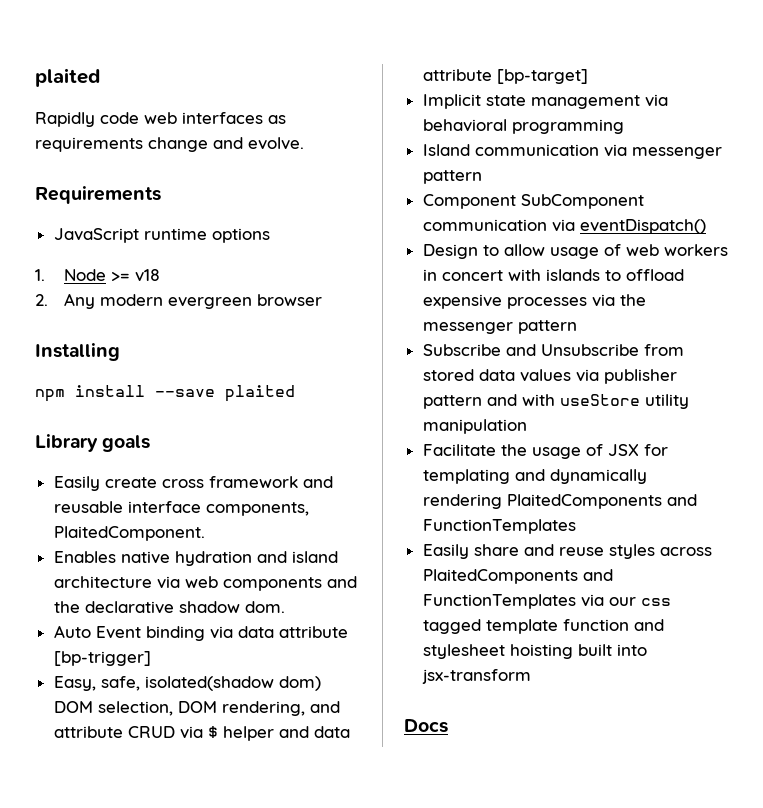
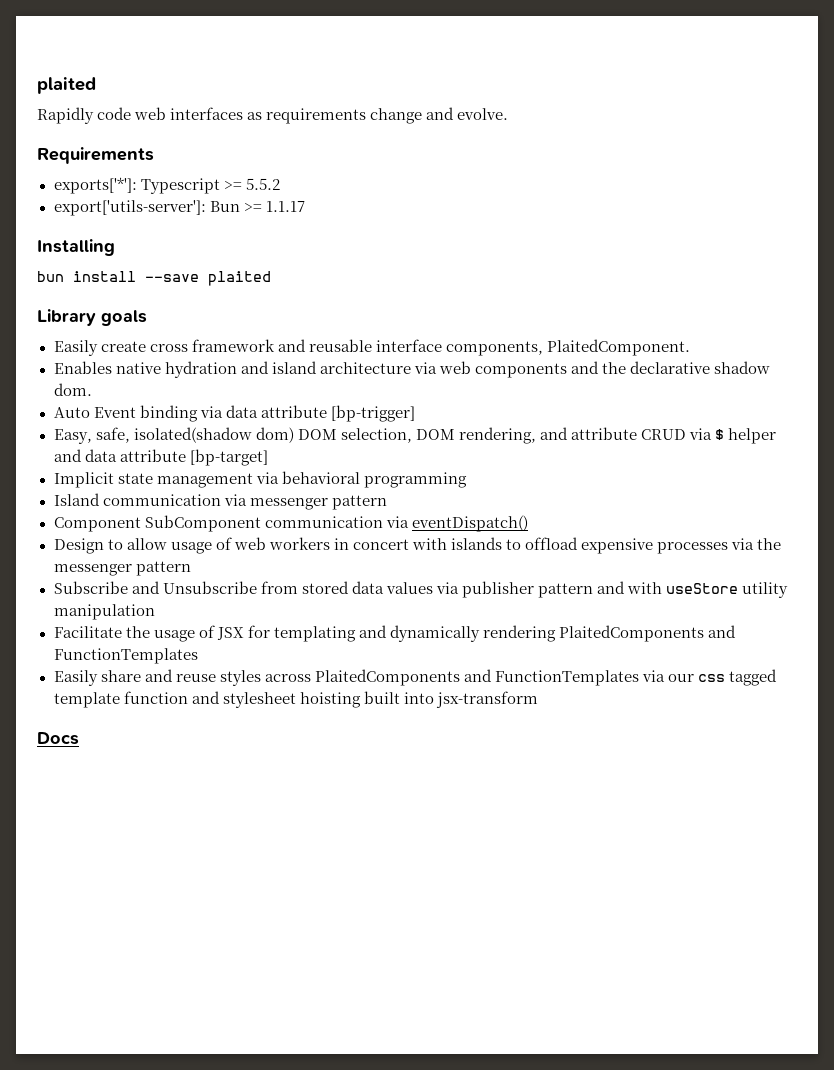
[53,228,270,243] [35,269,161,282] [35,293,323,309] JavaScript runtime options // 1. Node >= v18 // 2. Any modern evergreen browser -> [53,177,280,194] [53,200,305,216] exports['*']: Typescript >= 5.5.2 // export['utils-server']: Bun >= 1.1.17
[35,389,65,402] npm -> [37,271,64,282] bun

